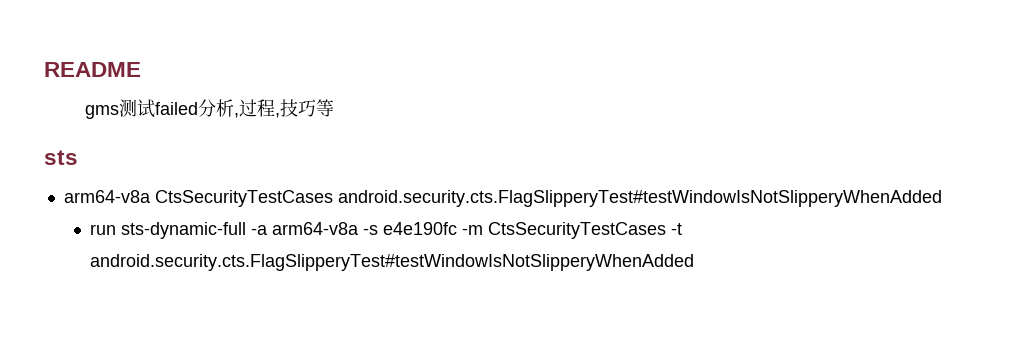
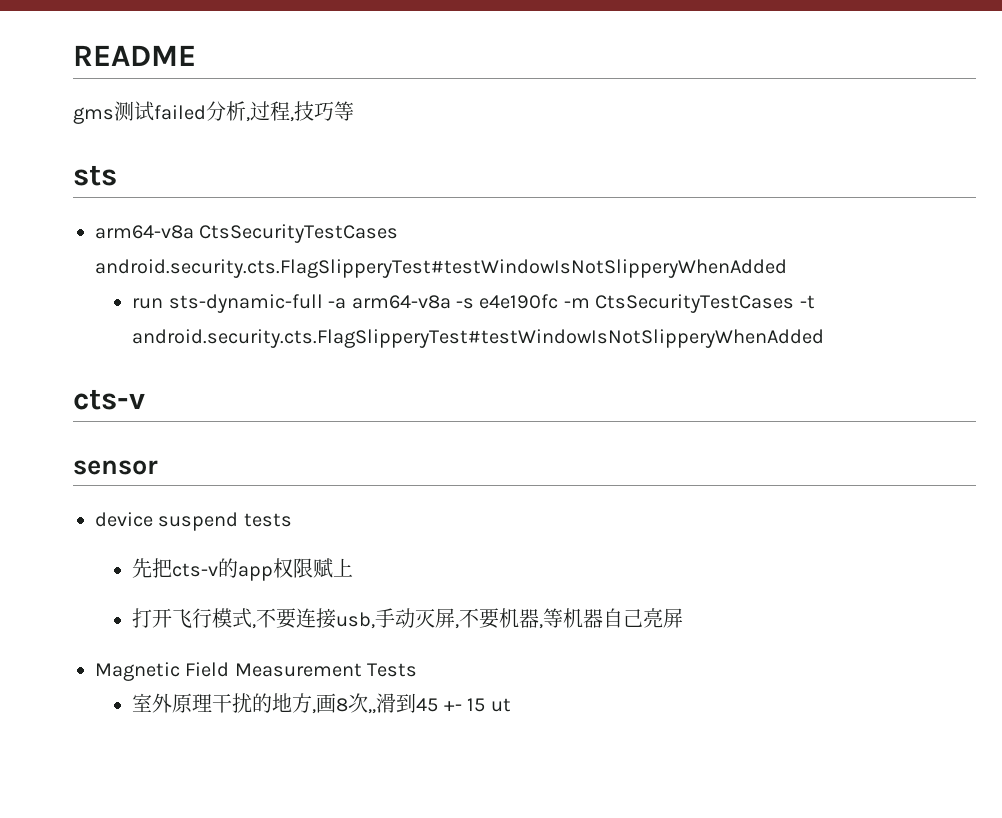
(695, 262) none -> [73,389,145,410] [73,460,158,475] [95,512,292,531] [132,558,354,581] [132,608,684,629] [95,662,418,681] [132,693,511,714] // cts-v // sensor // device suspend tests // 先把cts-v的app权限赋上 // 打开飞行模式,不要连接usb,手动灭屏,不要机器,等机器自己亮屏 // Magnetic Field Measurement Tests // 室外原理干扰的地方,画8次,,滑到45 +- 15 ut

